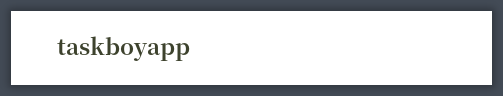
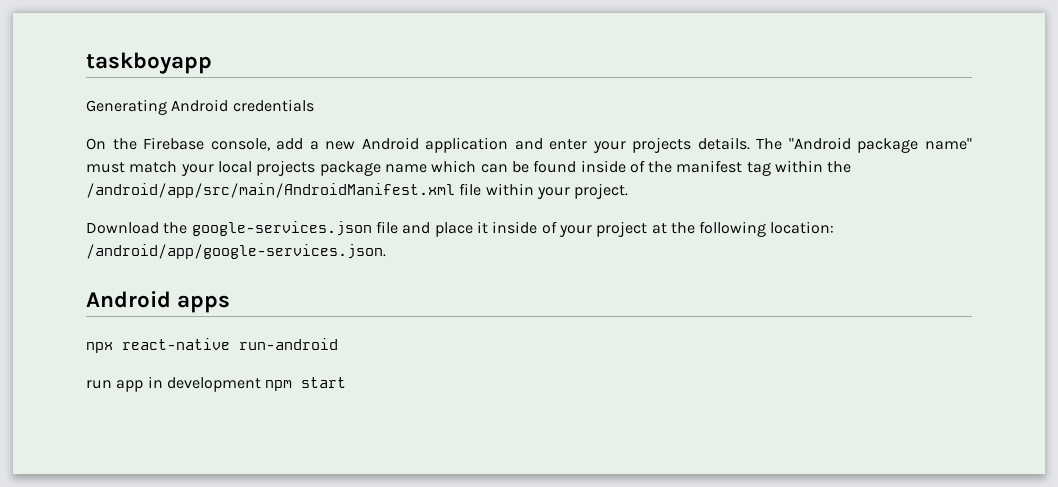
(190, 48) none -> [86,99,314,115] [86,137,972,153] [86,160,852,176] [86,183,629,199] [86,221,835,237] [86,244,386,259] [86,291,231,313] [86,338,338,353] [86,376,347,392] // Generating Android credentials // On the Firebase console, add a new Android application and enter your projects details. The "Android package name" must match your local projects package name which can be found inside of the manifest tag within the /android/app/src/main/AndroidManifest.xml file within your project. // Download the google-services.json file and place it inside of your project at the following location: /android/app/google-services.json. // Android apps // npx react-native run-android // run app in development npm start

